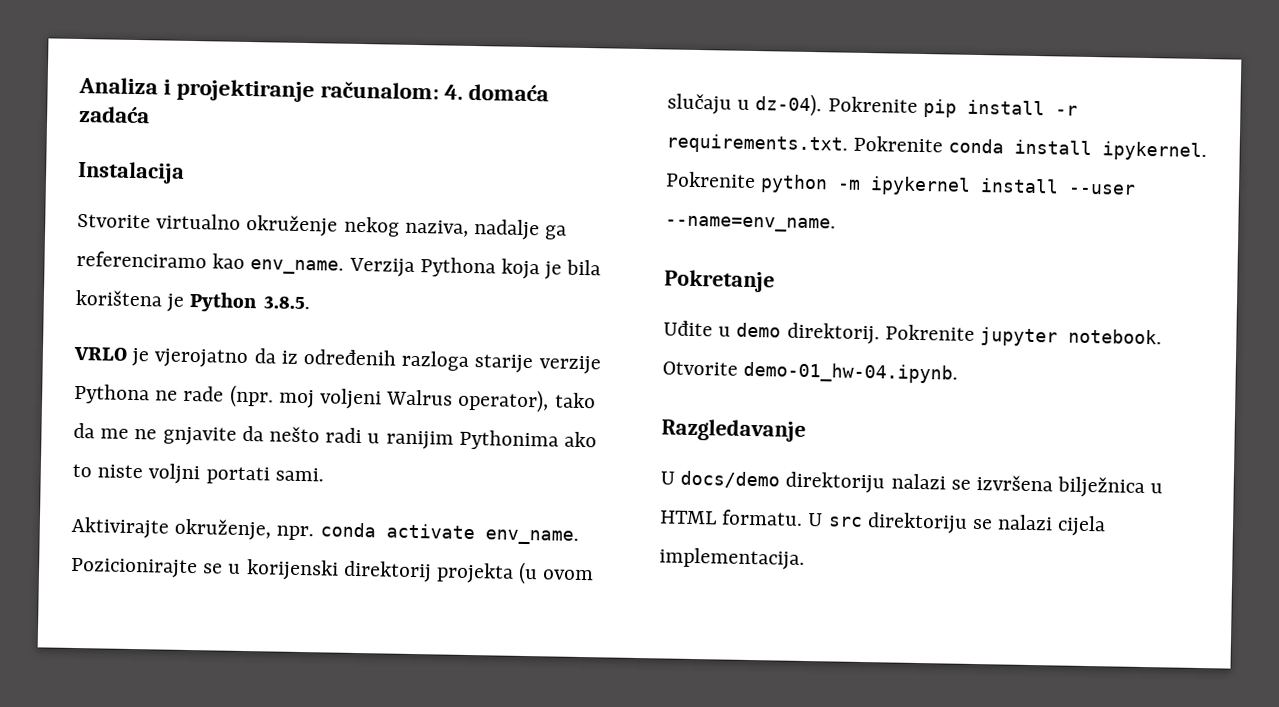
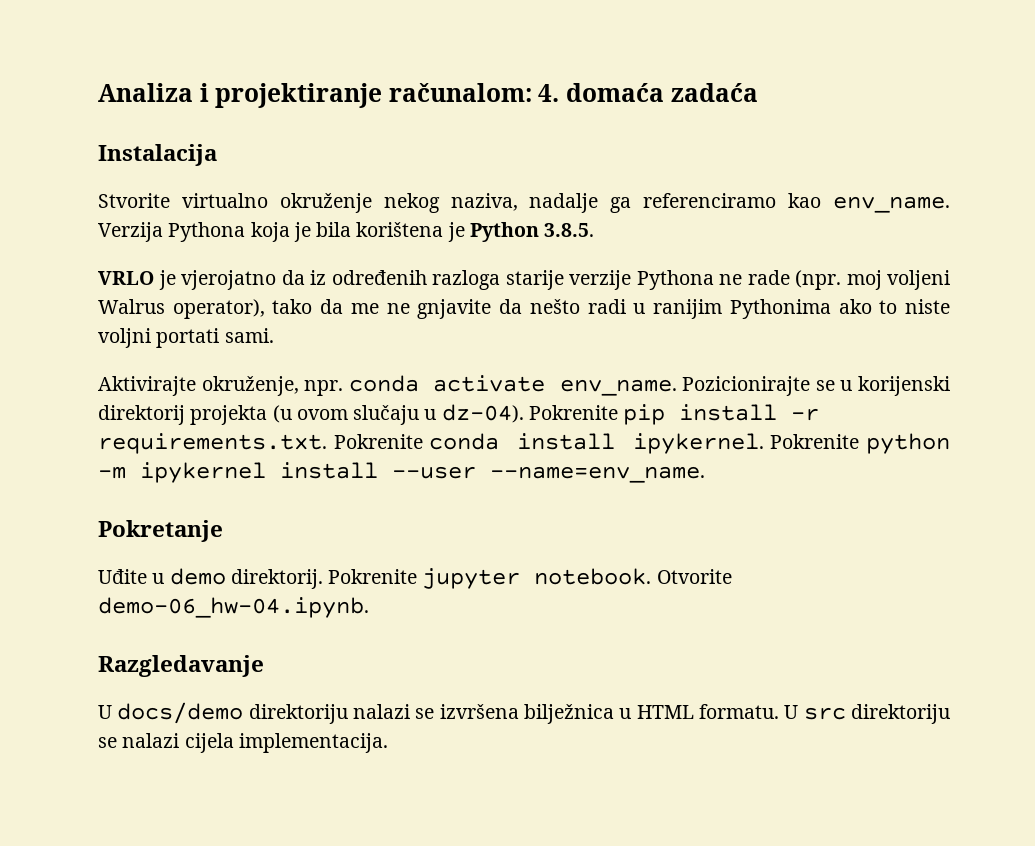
[743,361,959,384] demo-01_hw-04.ipynb. -> [98,597,369,618] demo-06_hw-04.ipynb.

